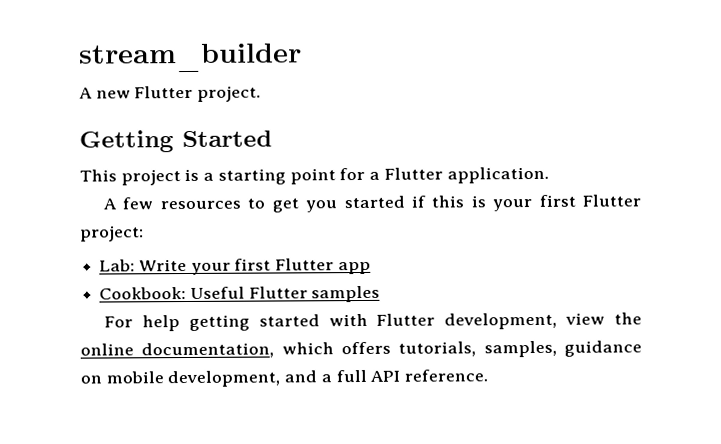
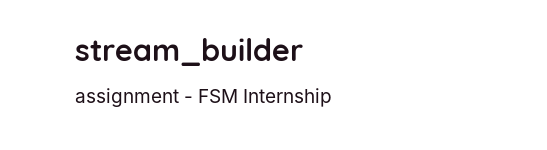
[79,85,262,102] [79,130,272,153] [79,166,549,186] [103,194,642,213] [80,225,144,242] [99,258,371,275] [99,285,381,303] [104,312,642,332] [80,340,642,359] [80,369,489,388] A new Flutter project. // Getting Started // This project is a starting point for a Flutter application. // A few resources to get you started if this is your first Flutter project: // Lab: Write your first Flutter app // Cookbook: Useful Flutter samples // For help getting started with Flutter development, view the online documentation, which offers tutorials, samples, guidance on mobile development, and a full API reference. -> [75,88,333,107] assignment - FSM Internship

